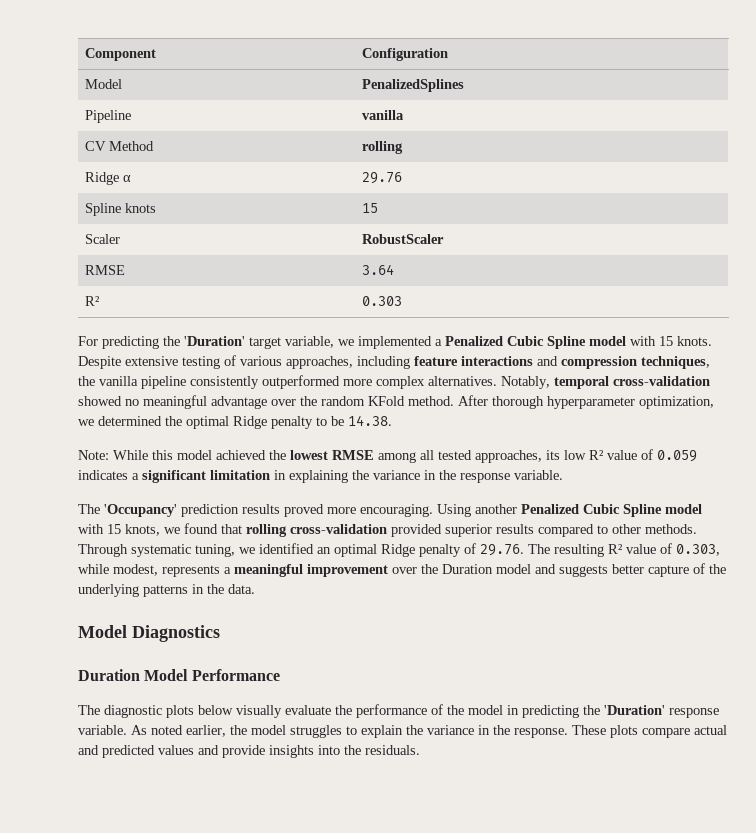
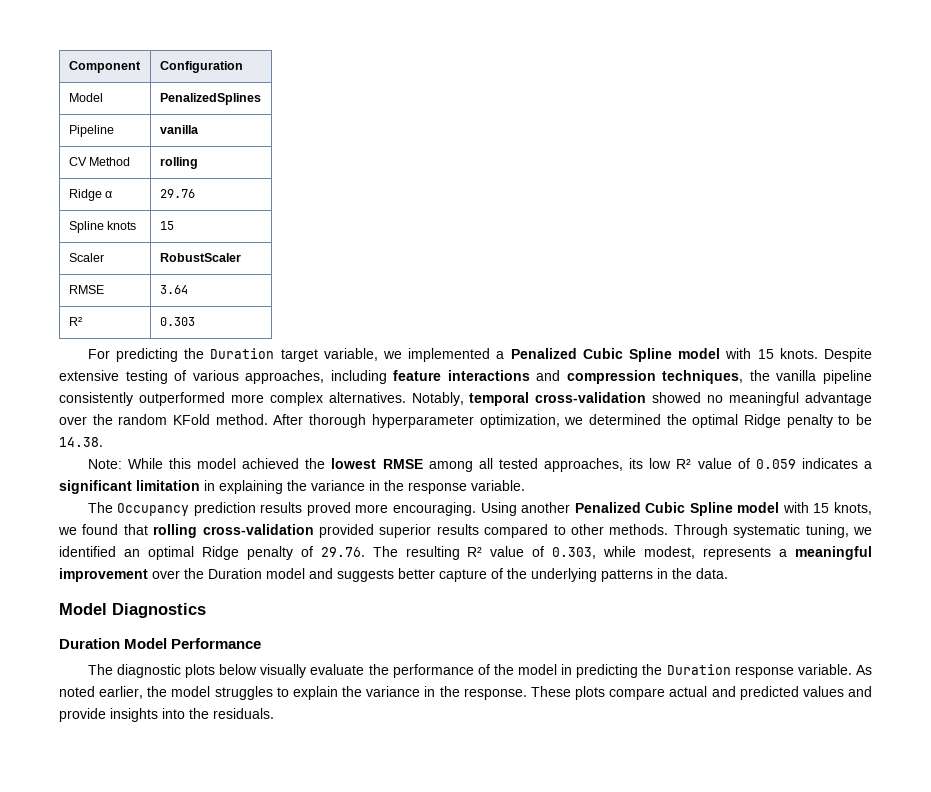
[184,336,245,346] 'Duration' -> [210,348,275,359] Duration
[104,504,177,517] 'Occupancy' -> [117,503,190,516] Occupancy
[604,705,665,715] 'Duration' -> [666,664,731,675] Duration

